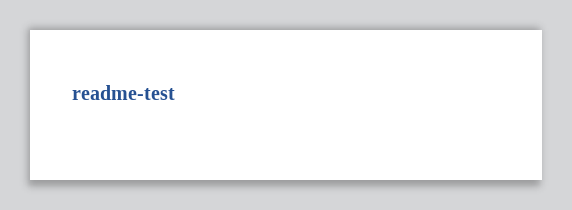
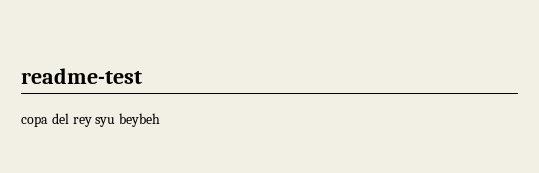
(175, 92) none -> [21,113,161,127] // copa del rey syu beybeh

